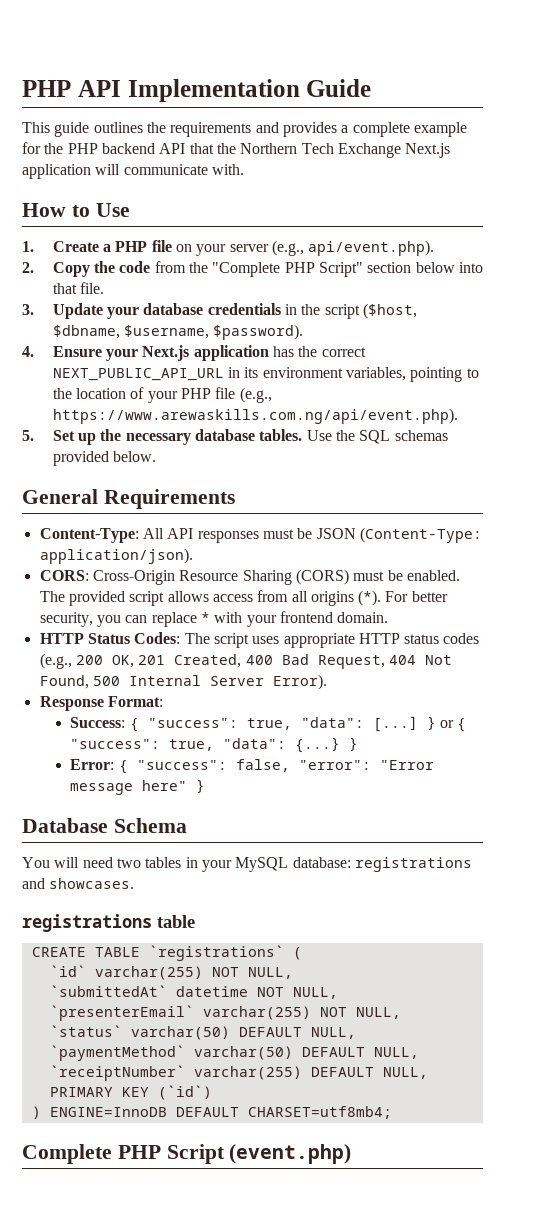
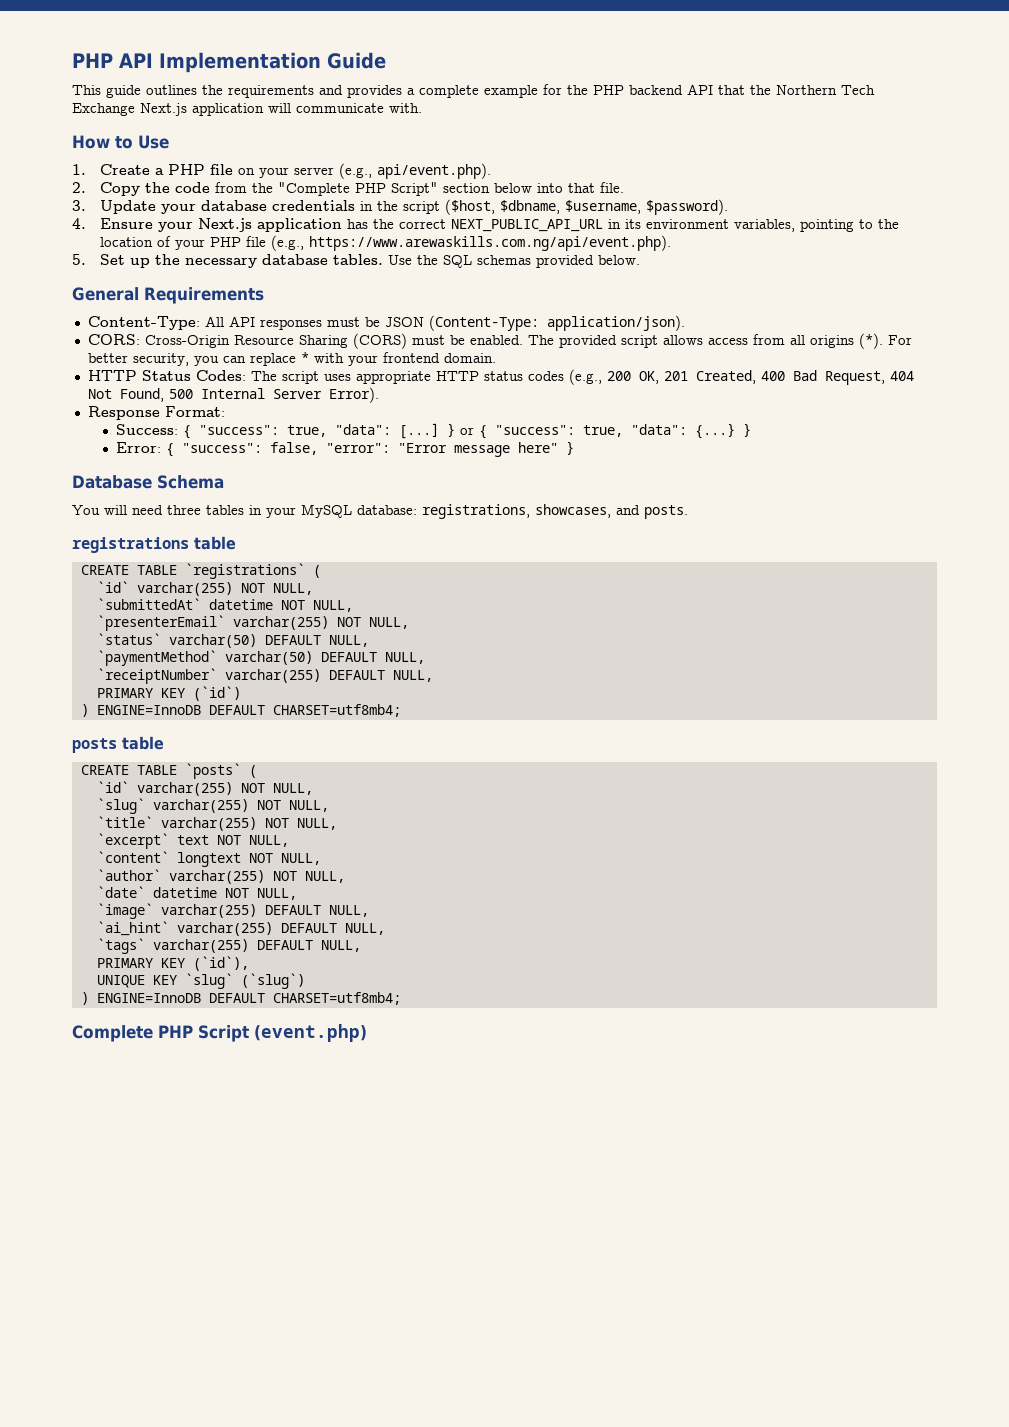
[116,858,141,868] two -> [167,505,201,515] three
[354,857,472,872] [22,878,135,889] registrations and showcases. -> [422,504,688,519] registrations, showcases, and posts.
(392, 1112) none -> [72,736,164,753] [80,763,257,779] [96,781,313,796] [96,798,329,814] [96,816,337,831] [96,833,289,849] [96,851,321,867] [96,869,345,884] [96,886,297,900] [96,903,369,919] [96,921,385,936] [96,938,361,954] [96,956,249,971] [96,973,305,989] [80,992,401,1005] // posts table // CREATE TABLE `posts` ( // `id` varchar(255) NOT NULL, // `slug` varchar(255) NOT NULL, // `title` varchar(255) NOT NULL, // `excerpt` text NOT NULL, // `content` longtext NOT NULL, // `author` varchar(255) NOT NULL, // `date` datetime NOT NULL, // `image` varchar(255) DEFAULT NULL, // `ai_hint` varchar(255) DEFAULT NULL, // `tags` varchar(255) DEFAULT NULL, // PRIMARY KEY (`id`), // UNIQUE KEY `slug` (`slug`) // ) ENGINE=InnoDB DEFAULT CHARSET=utf8mb4;

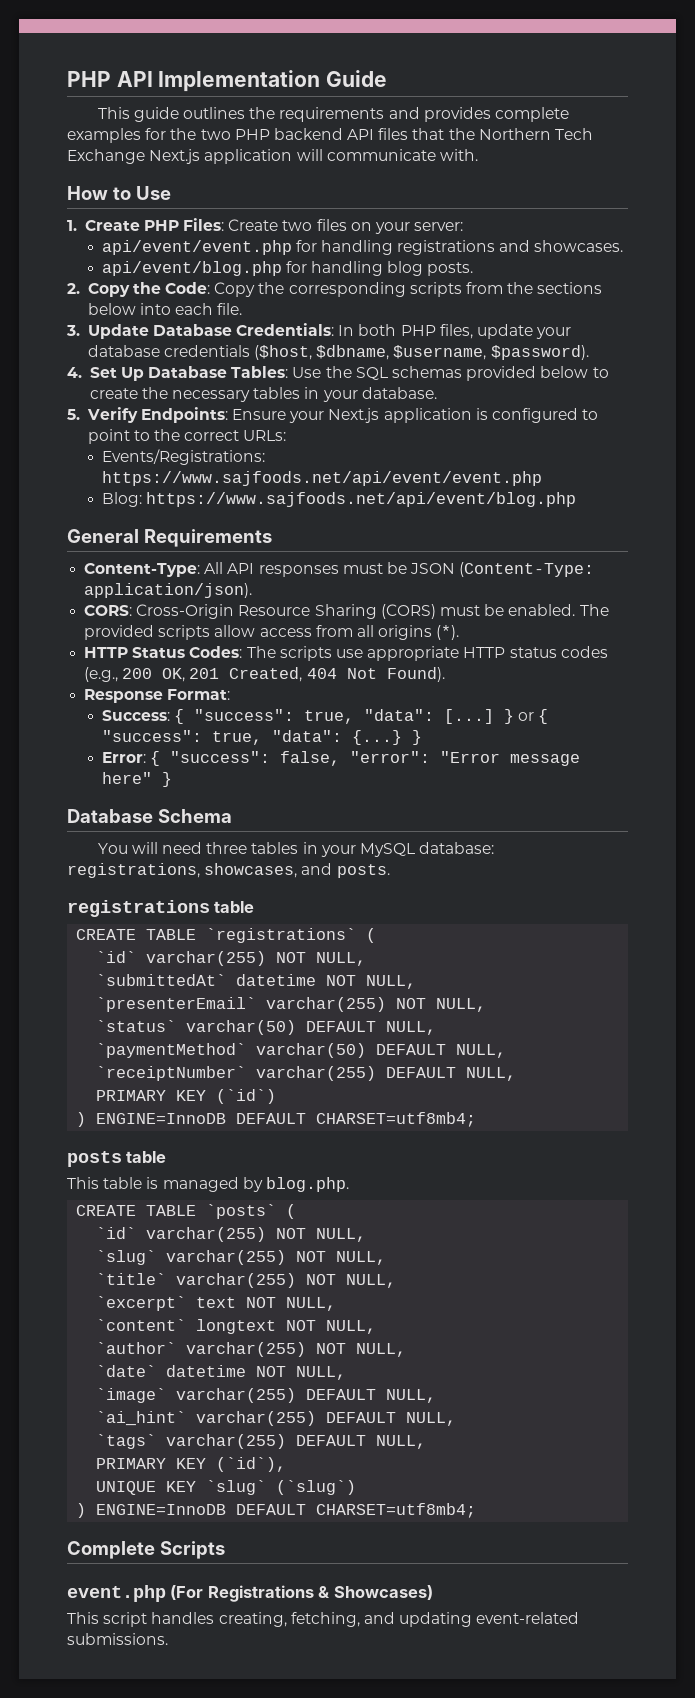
[407,85,538,98] a complete example -> [494,107,569,122] [67,128,141,143] complete examples
(588, 90) none -> [200,129,231,140] two
(713, 89) none -> [378,128,409,140] files
[155,163,492,179] [72,182,491,196] a PHP file on your server (e.g., api/event.php). // 2. Copy the code from the "Complete PHP Script" section -> [143,218,464,234] [101,240,624,255] [101,261,474,276] [67,282,603,297] PHP Files: Create two files on your server: // api/event/event.php for handling registrations and showcases. // api/event/blog.php for handling blog posts. // 2. Copy the Code: Copy the corresponding scripts from the sections
[568,183,596,193] that -> [175,303,214,315] each
[161,200,441,214] your database credentials in the script -> [152,323,572,339] [87,345,250,357] Database Credentials: In both PHP files, update your database credentials
[100,218,900,232] [100,235,672,251] [72,254,384,268] Ensure your Next.js application has the correct NEXT_PUBLIC_API_URL in its environment variables, pointing to the location of your PHP file (e.g., https://www.arewaskills.com.ng/api/event.php). // 5. Set up the necessary database tables. -> [89,366,289,381] Set Up Database Tables:
[598,255,641,265] below. -> [540,366,609,378] [89,387,437,402] [67,407,599,423] [87,429,287,444] [101,449,265,465] [101,471,542,486] [101,492,576,507] below to create the necessary tables in your database. // 5. Verify Endpoints: Ensure your Next.js application is configured to point to the correct URLs: // Events/Registrations: https://www.sajfoods.net/api/event/event.php // Blog: https://www.sajfoods.net/api/event/blog.php
[620,335,703,348] script allows -> [158,625,256,640] scripts allow
[887,335,912,345] [87,352,496,366] For better security, you can replace * with your frontend domain. -> (460, 632) none
[281,371,351,384] script uses -> [279,646,363,661] scripts use
[760,370,914,385] [87,387,379,403] 400 Bad Request, 404 Not Found, 500 Internal Server Error). -> [306,667,445,682] 404 Not Found).
(164, 743) none -> [67,1177,349,1192] // This table is managed by blog.php.
[158,1024,367,1042] PHP Script (event.php) -> [159,1541,225,1559] [67,1585,433,1602] [67,1612,580,1627] [67,1633,168,1645] Scripts // event.php (For Registrations & Showcases) // This script handles creating, fetching, and updating event-related submissions.

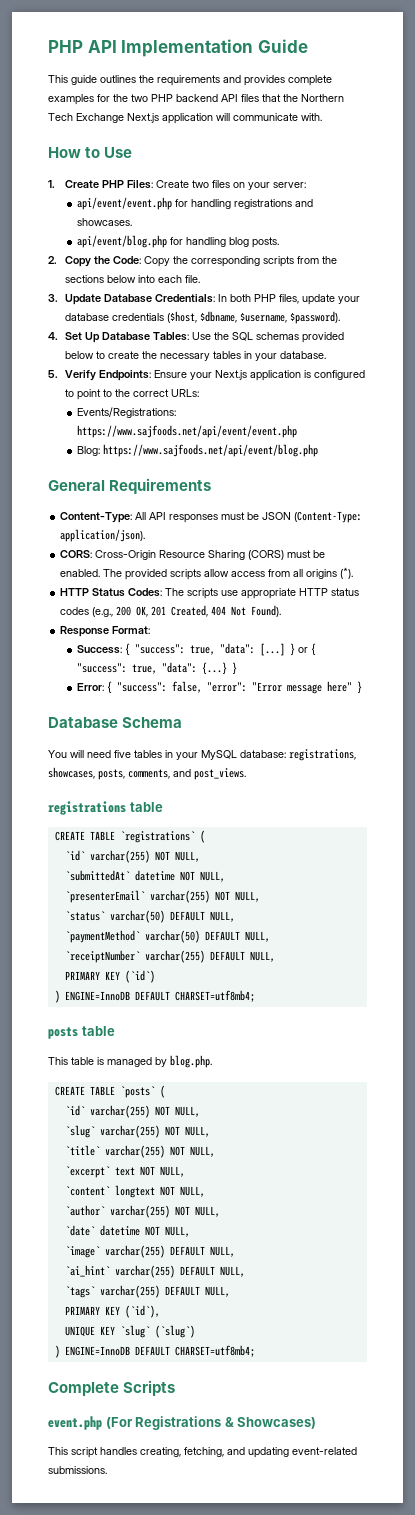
[206,842,248,854] three -> [114,750,131,758] five
[301,863,390,878] and posts. -> [98,768,246,780] posts, comments, and post_views.

